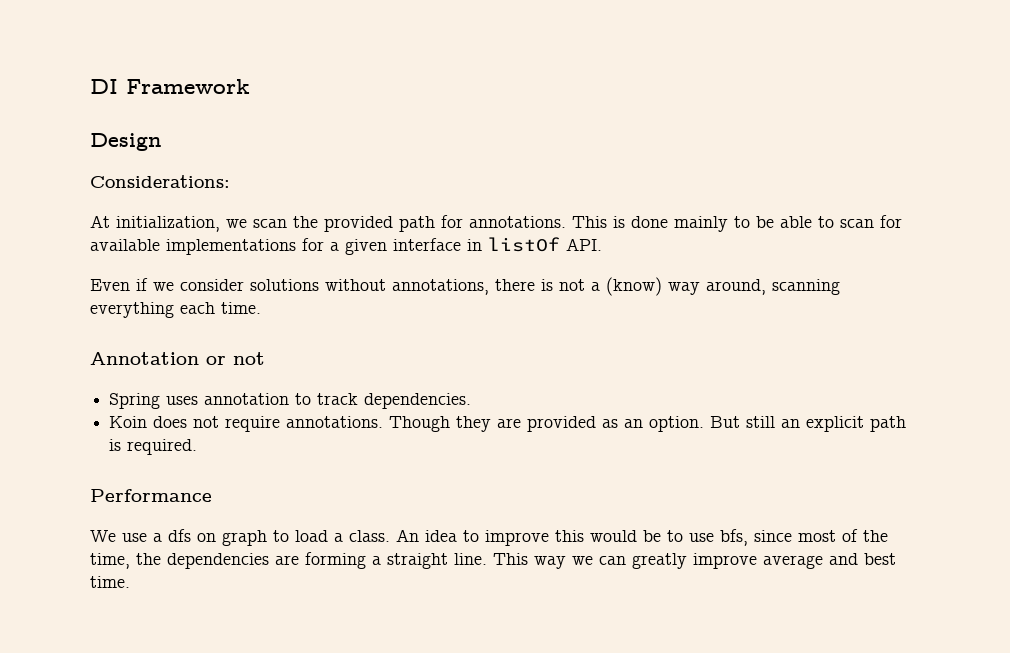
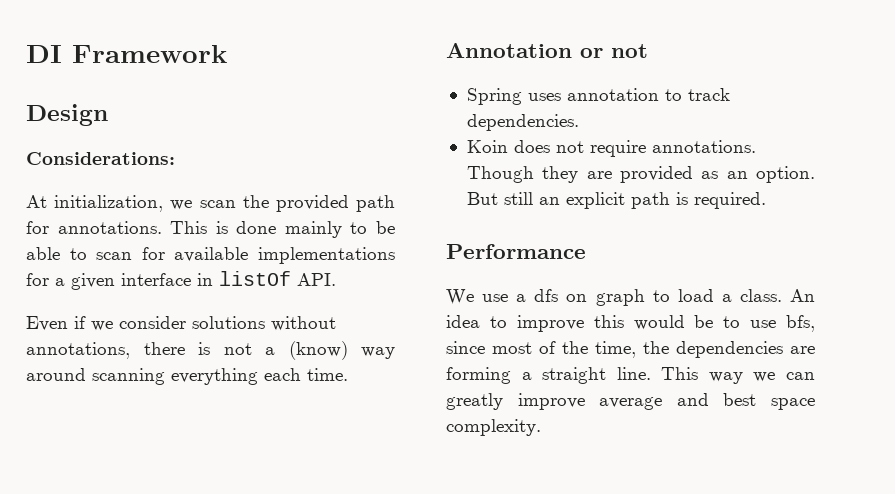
[706,279,766,295] around, -> [26,368,86,381] around
[90,576,130,588] time. -> [771,398,815,410] [446,419,541,436] space complexity.

